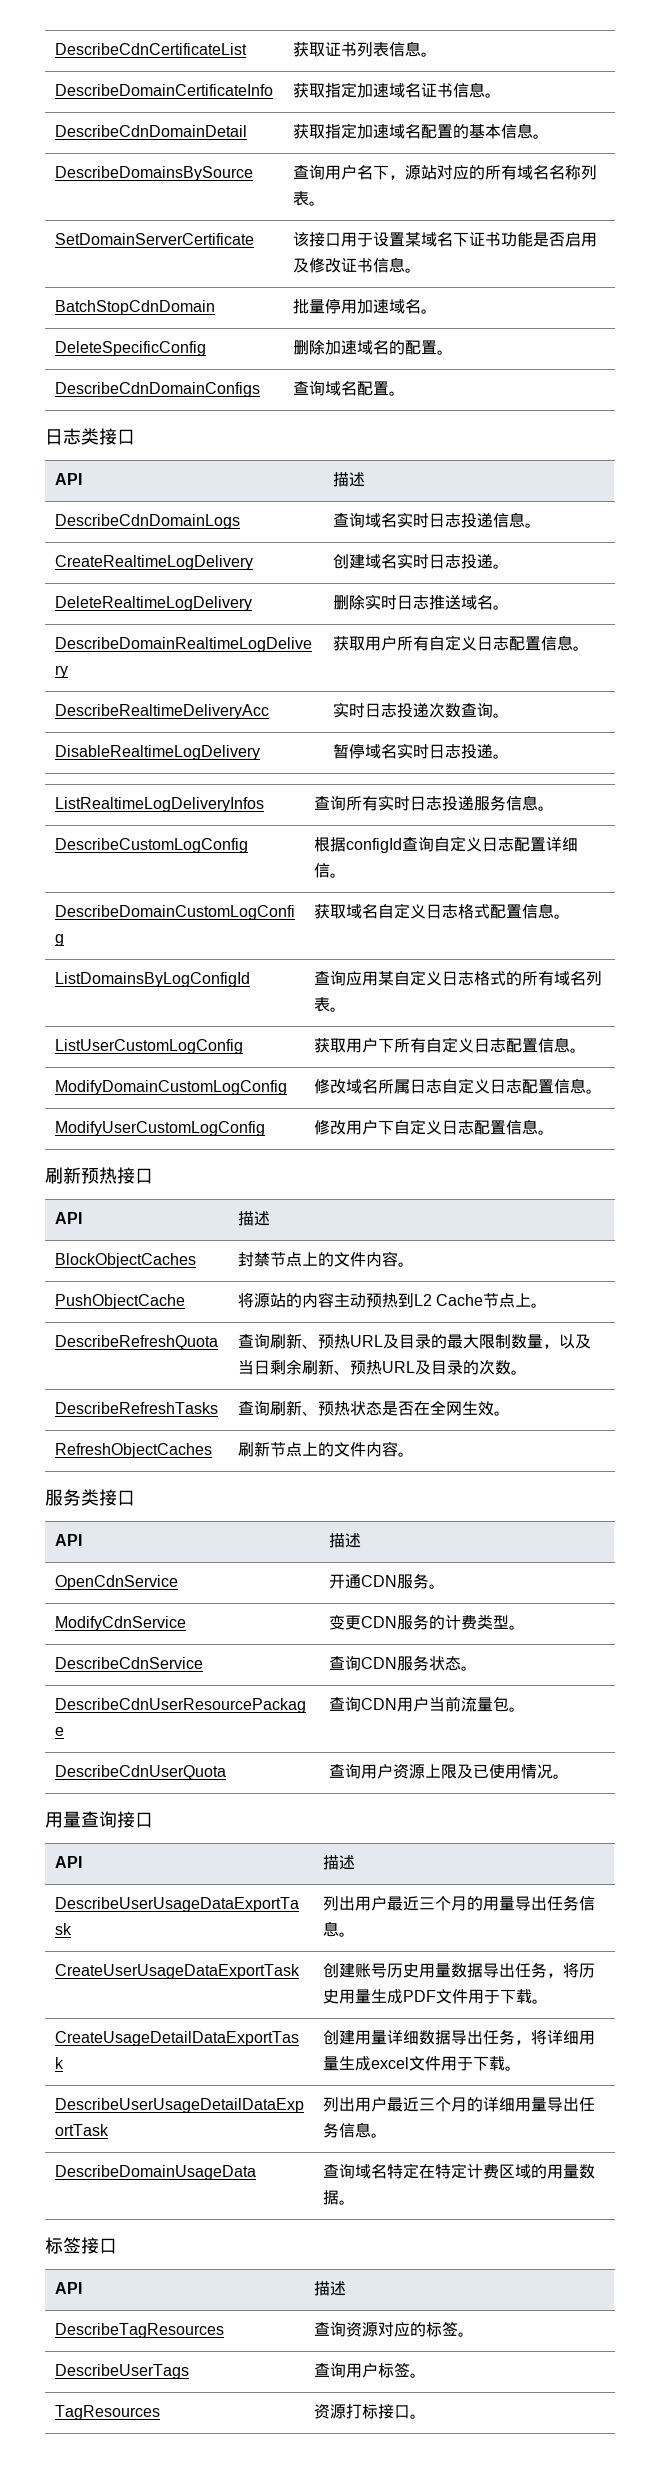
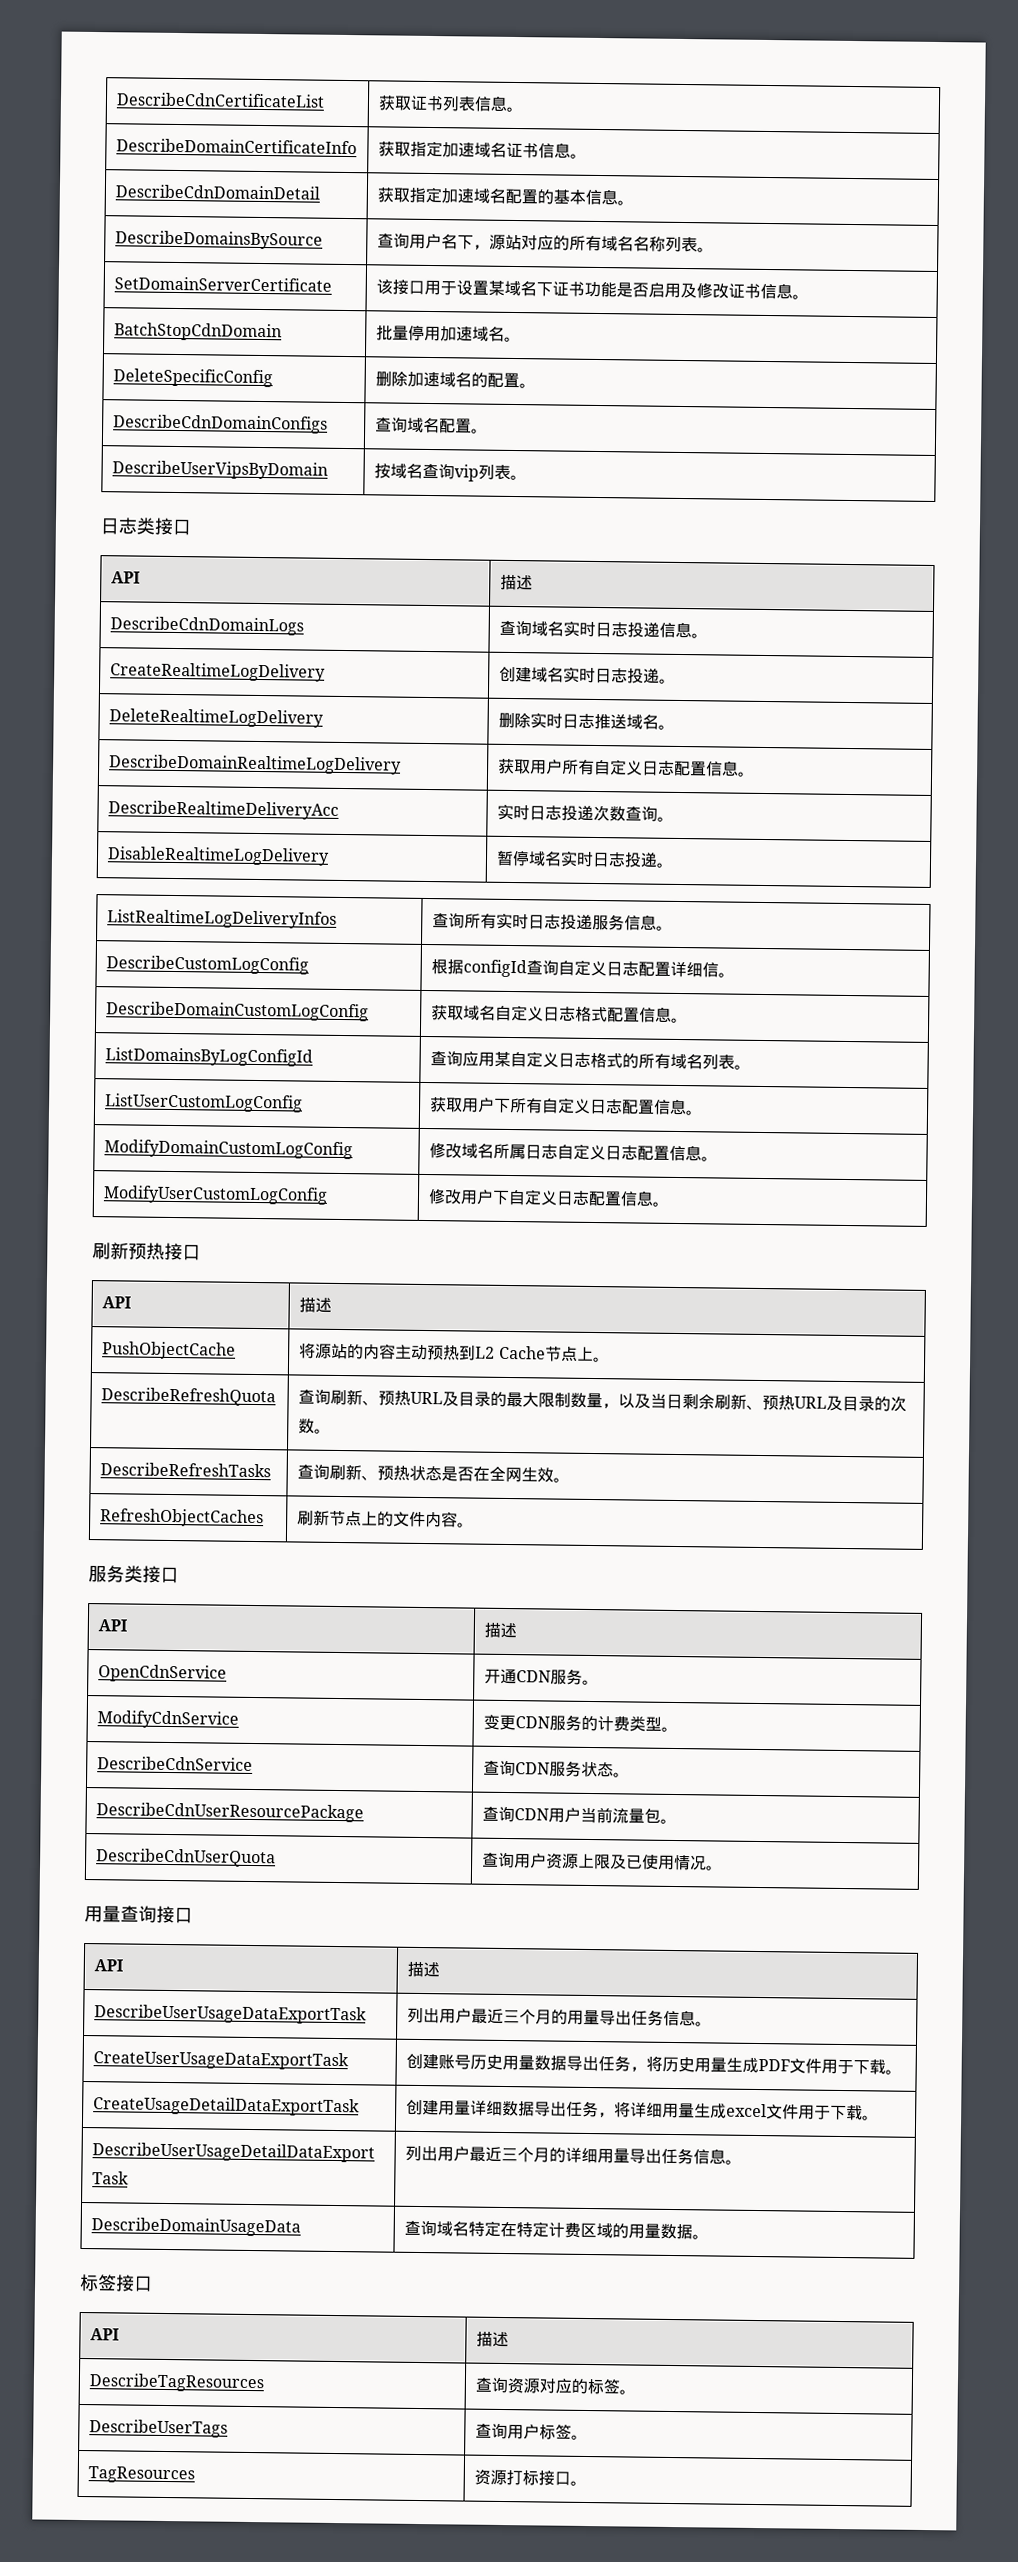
(405, 393) none -> [112,460,329,480] [374,463,528,482] // DescribeUserVipsByDomain | 按域名查询vip列表。
[54,1253,196,1268] [237,1251,414,1267] // BlockObjectCaches | 封禁节点上的文件内容。 -> (333, 1305) none

